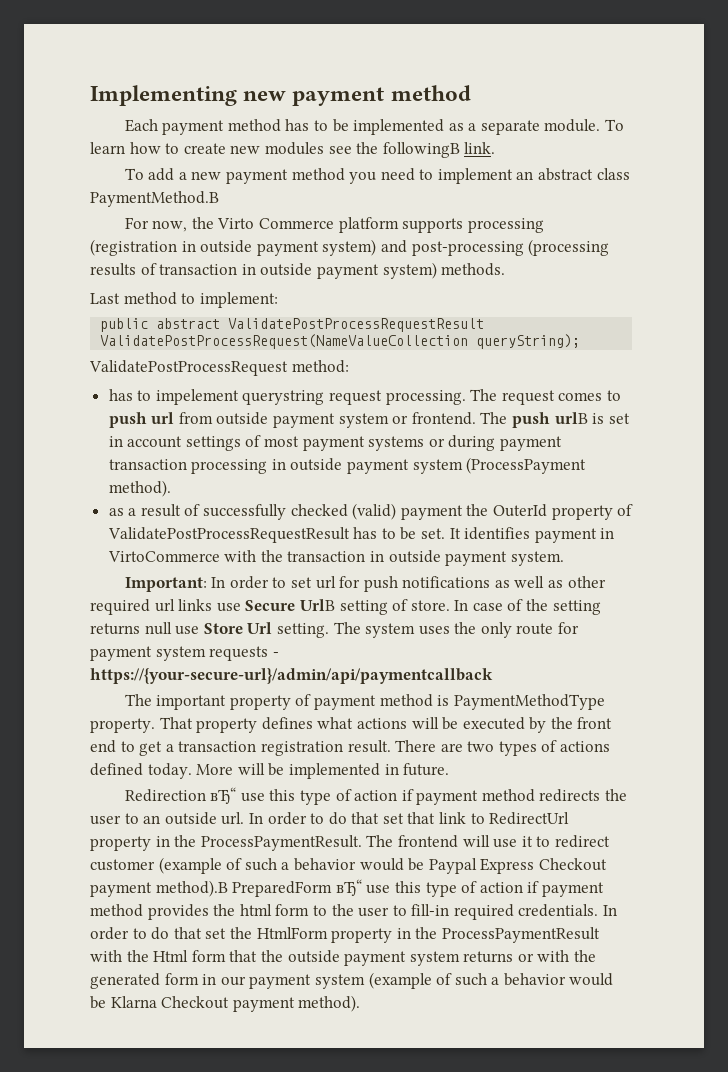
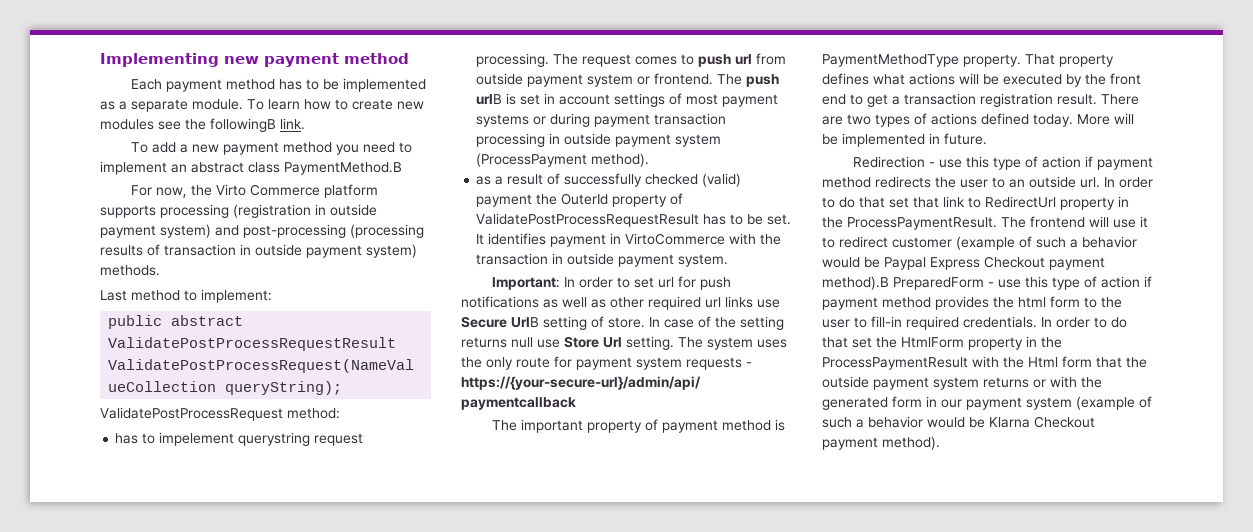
[210,787,237,804] вЂ“ -> [928,162,935,167] -
[335,879,362,896] вЂ“ -> [988,282,994,287] -

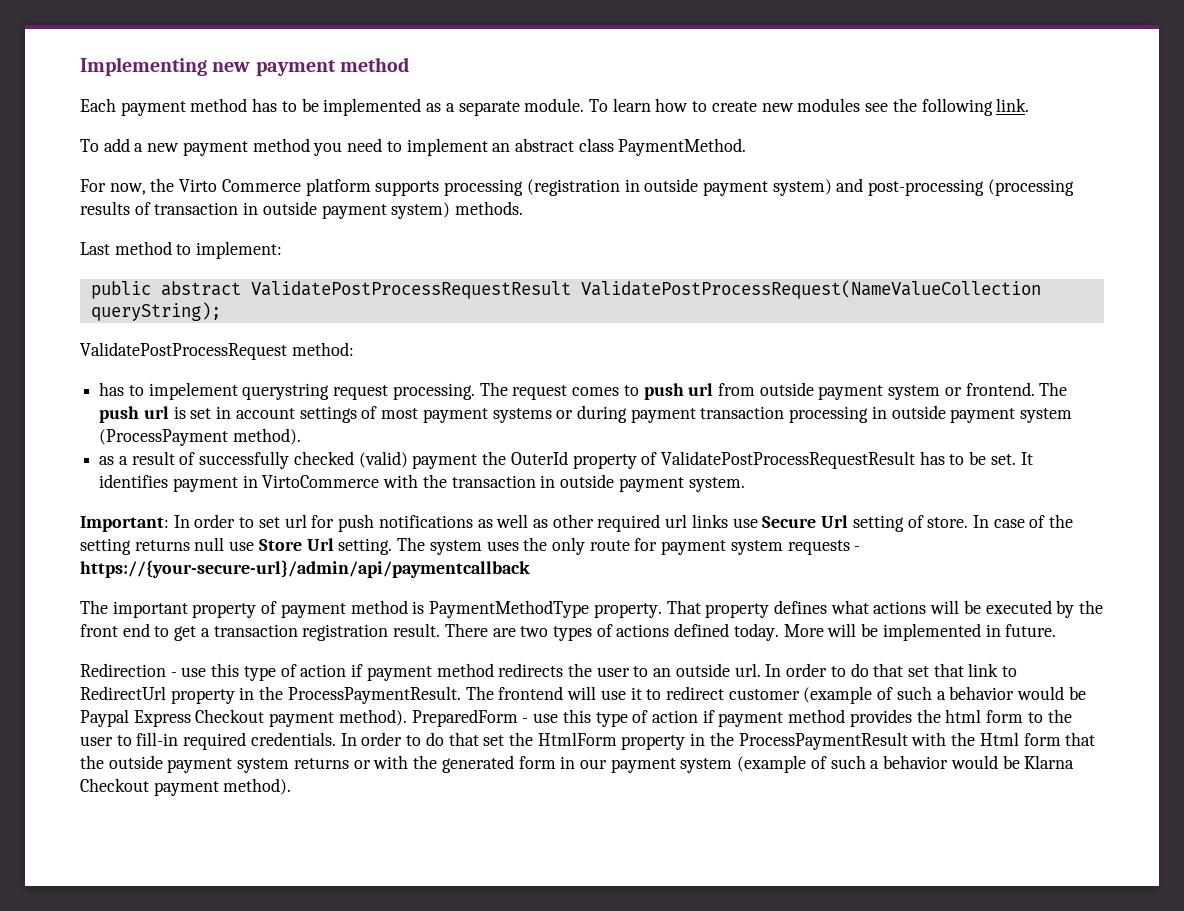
[210,118,276,132] followingВ -> [921,98,993,116] following
[284,162,402,175] PaymentMethod.В -> [618,138,747,156] PaymentMethod.
[476,94,503,105] urlВ -> [143,406,169,419] url
[511,317,539,328] UrlВ -> [821,515,849,528] Url
[822,276,889,290] method).В -> [338,709,407,726] method).

